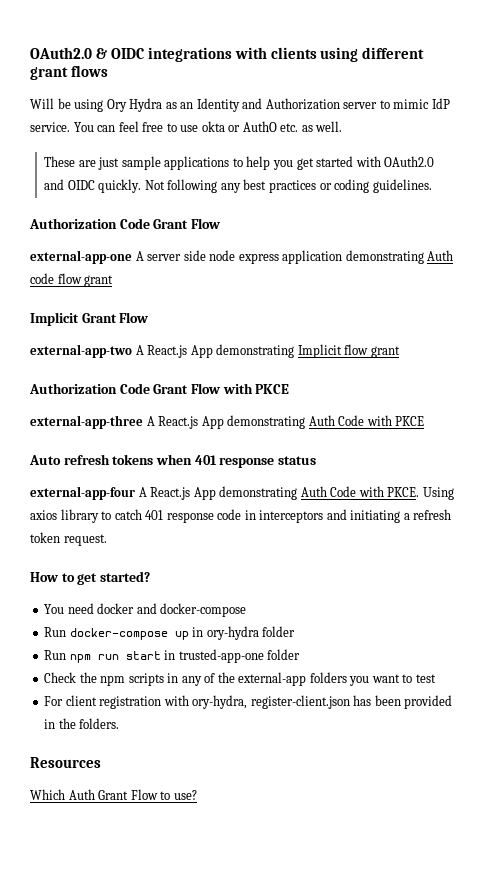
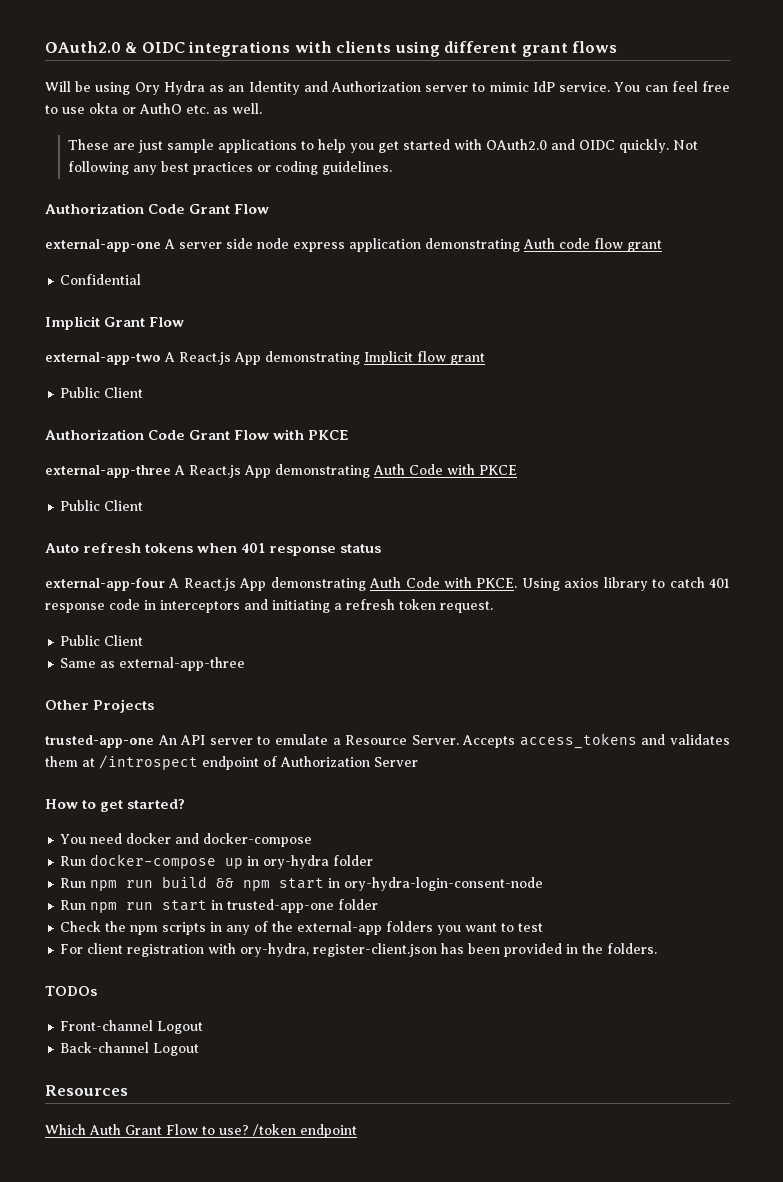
(114, 281) none -> [60,274,142,285] // Confidential
(400, 352) none -> [60,387,144,398] // Public Client
(425, 421) none -> [60,500,144,511] // Public Client
(107, 540) none -> [60,635,144,646] [60,657,246,671] [45,699,155,713] [45,733,730,749] [45,755,418,770] // Public Client // Same as external-app-three // Other Projects // trusted-app-one An API server to emulate a Resource Server. Accepts access_tokens and validates them at /introspect endpoint of Authorization Server
(296, 631) none -> [60,876,544,891] // Run npm run build && npm start in ory-hydra-login-consent-node
(120, 723) none -> [45,986,97,996] [60,1020,204,1034] [60,1042,200,1056] // TODOs // Front-channel Logout // Back-channel Logout
(197, 795) none -> [253,1124,357,1138] /token endpoint

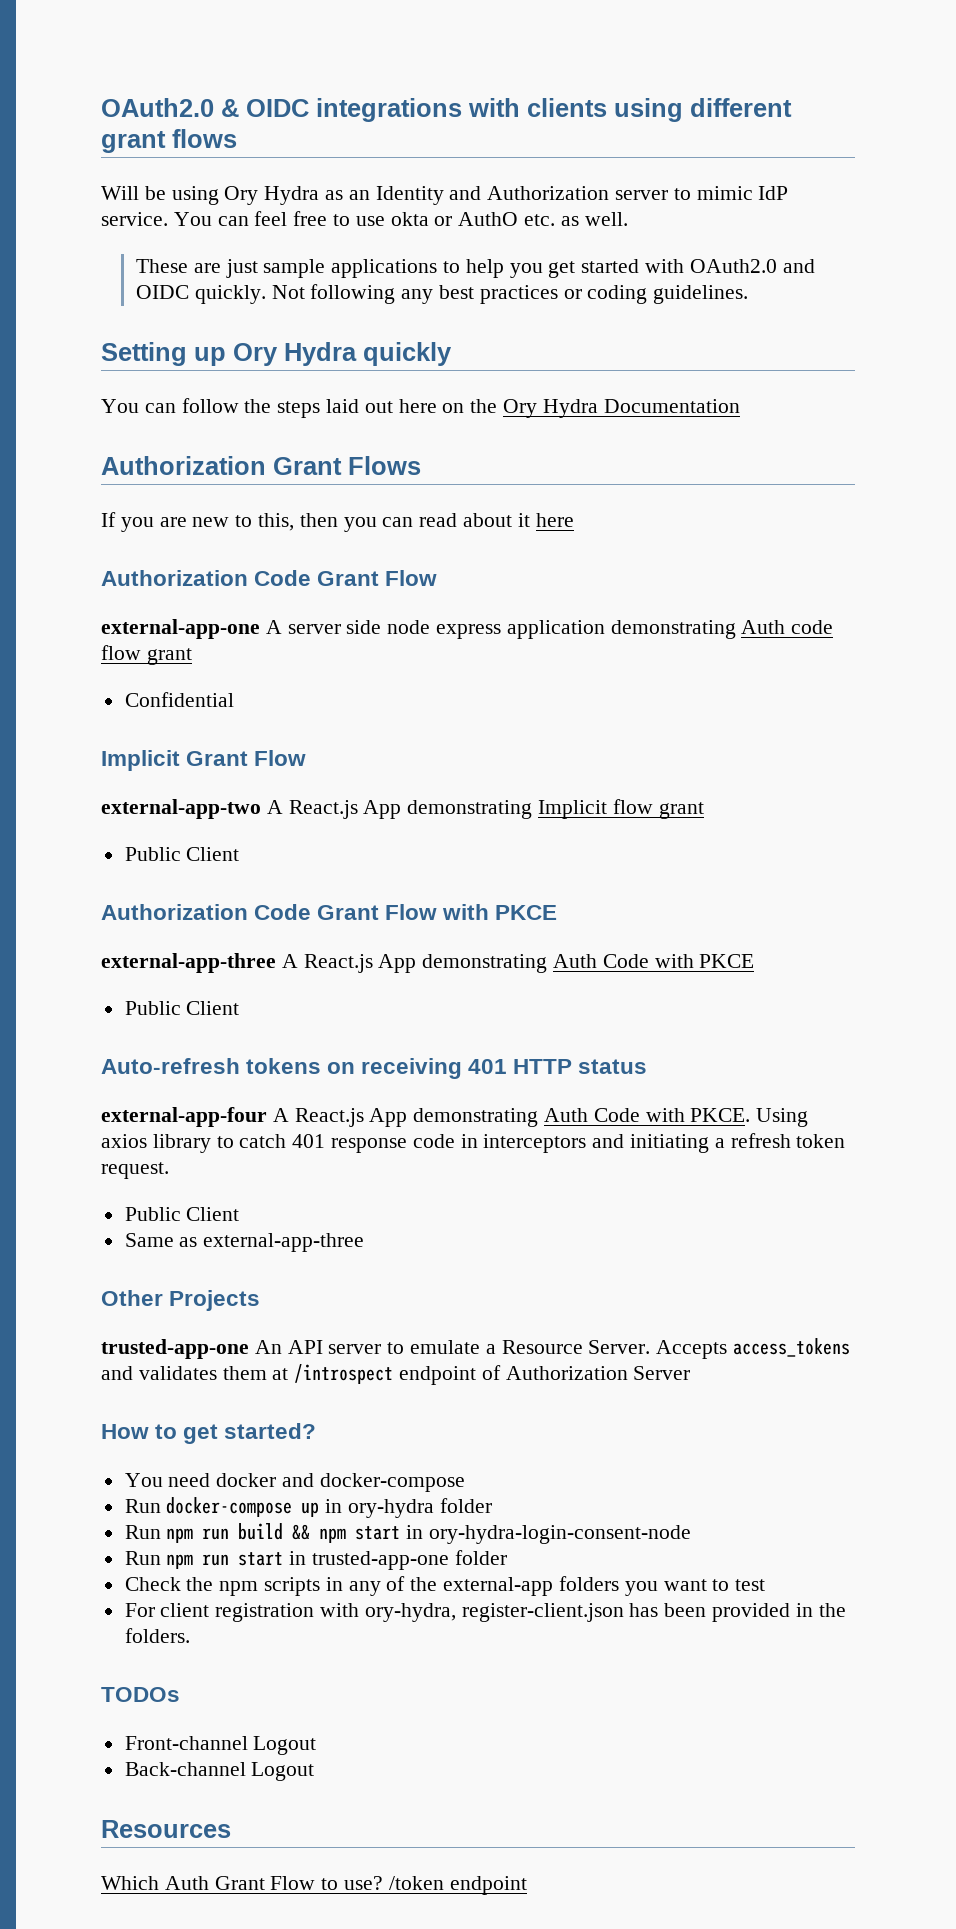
(392, 168) none -> [101,342,452,366] [101,398,740,418] [101,456,421,475] [101,512,574,532] // Setting up Ory Hydra quickly // You can follow the steps laid out here on the Ory Hydra Documentation // Authorization Grant Flows // If you are new to this, then you can read about it here
[45,543,337,556] Auto refresh tokens when 401 response -> [101,1058,573,1079] Auto-refresh tokens on receiving 401 HTTP

